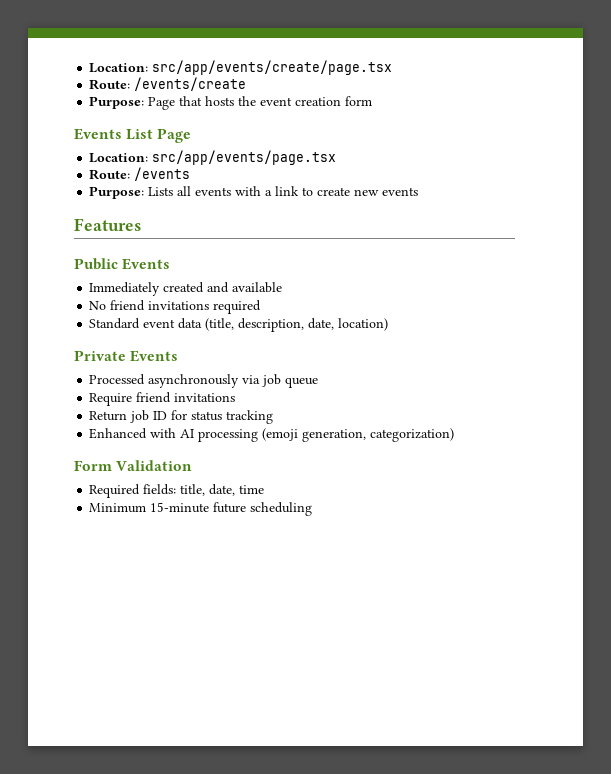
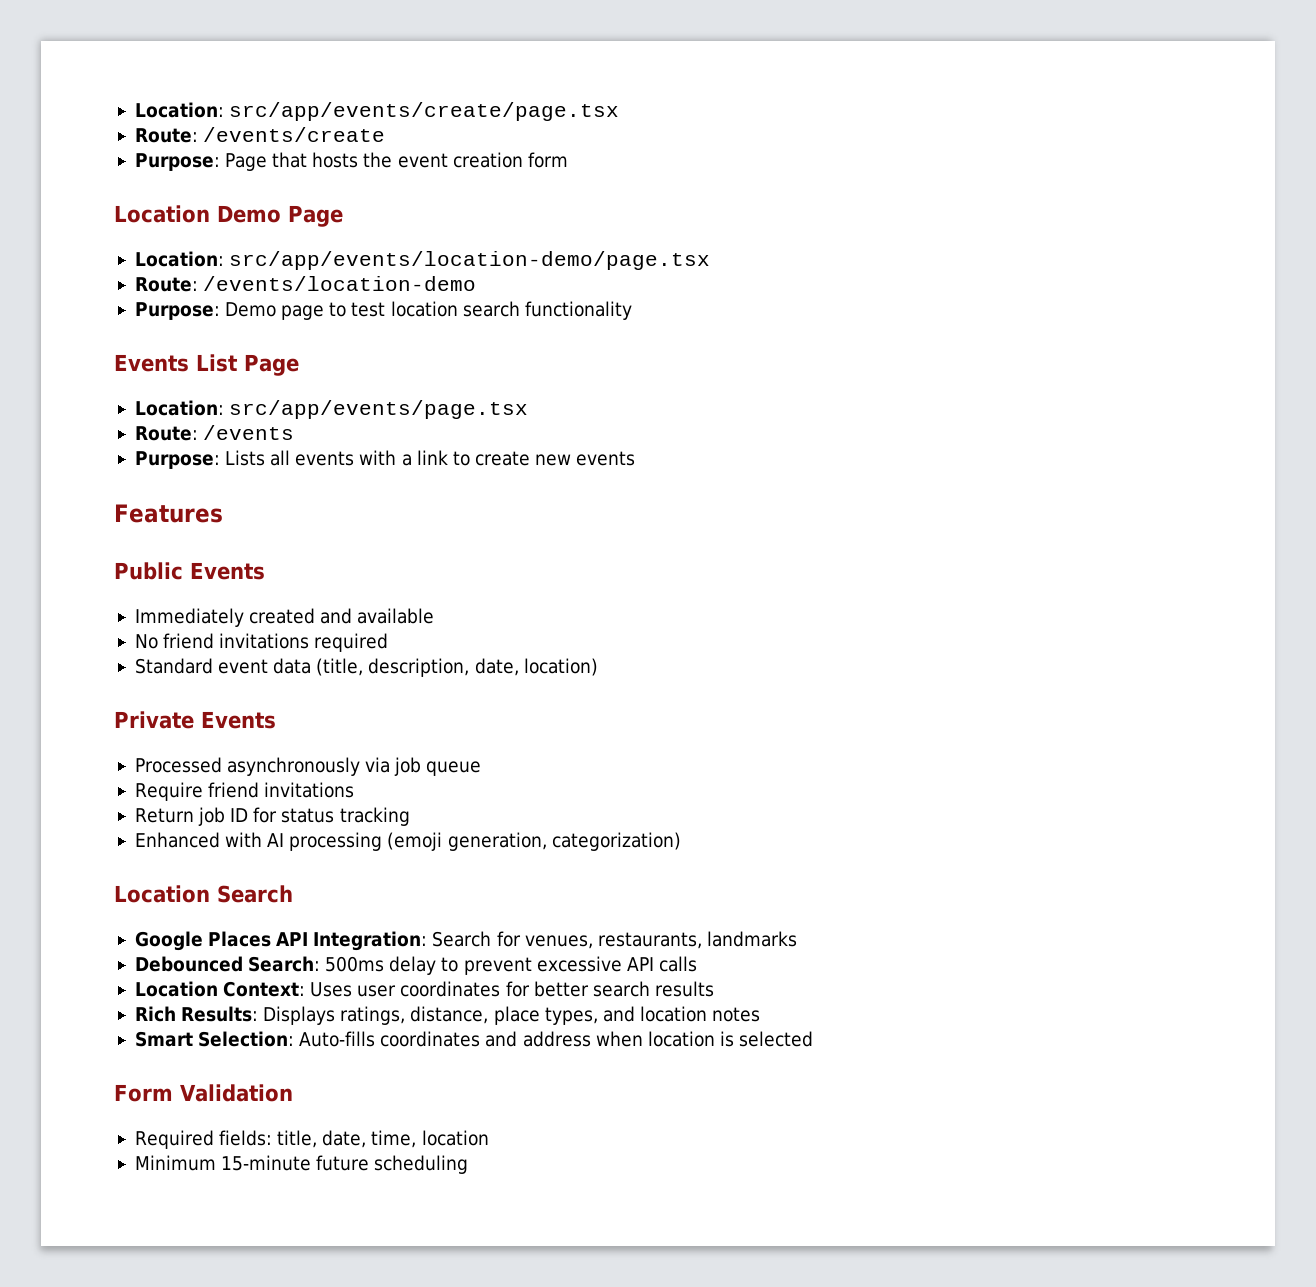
(373, 101) none -> [114,205,343,227] [134,251,711,270] [134,276,477,292] [134,301,632,320] // Location Demo Page // Location: src/app/events/location-demo/page.tsx // Route: /events/location-demo // Purpose: Demo page to test location search functionality
(455, 435) none -> [114,885,293,903] [134,931,797,951] [134,956,697,975] [134,981,714,997] [134,1006,761,1025] [134,1031,814,1047] // Location Search // Google Places API Integration: Search for venues, restaurants, landmarks // Debounced Search: 500ms delay to prevent excessive API calls // Location Context: Uses user coordinates for better search results // Rich Results: Displays ratings, distance, place types, and location notes // Smart Selection: Auto-fills coordinates and address when location is selected
[239,485,265,494] time -> [371,1130,489,1148] time, location

